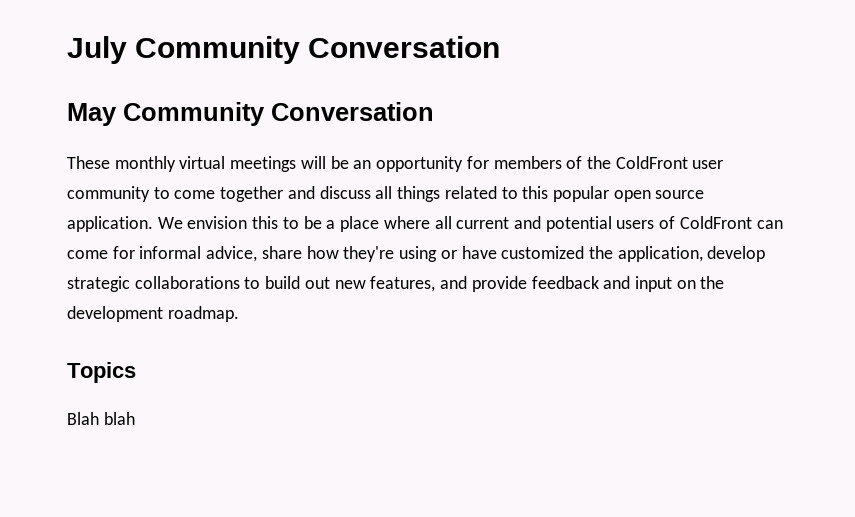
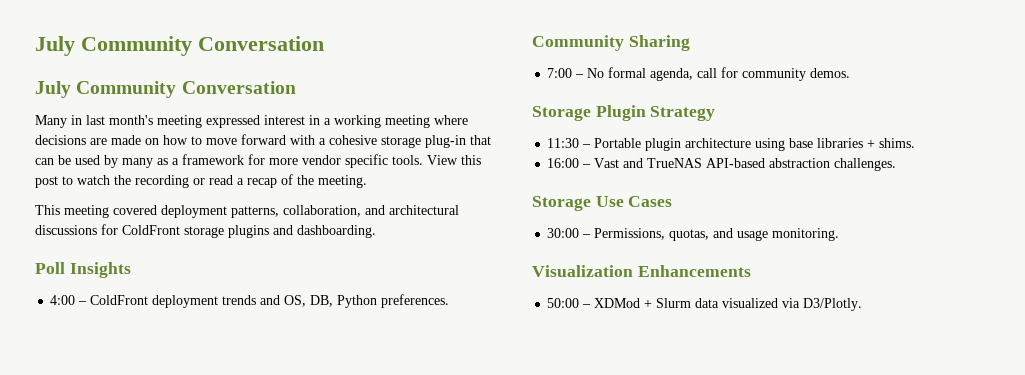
[67,36,501,64] [67,102,434,126] [67,156,724,172] [67,186,705,202] [67,216,783,232] [67,246,766,262] [67,276,725,292] [67,306,239,322] [67,362,136,383] [67,412,135,425] July Community Conversation // May Community Conversation // These monthly virtual meetings will be an opportunity for members of the ColdFront user community to come together and discuss all things related to this popular open source application. We envision this to be a place where all current and potential users of ColdFront can come for informal advice, share how they're using or have customized the application, develop strategic collaborations to build out new features, and provide feedback and input on the development roadmap. // Topics // Blah blah -> [35,36,324,56] [35,81,296,98] [35,115,468,128] [35,134,491,148] [35,154,481,168] [35,174,367,188] [35,205,459,218] [35,224,376,238] [35,262,131,278] [50,294,450,308] [532,35,690,51] [547,67,851,81] [532,105,716,121] [547,138,916,151] [547,158,897,171] [532,196,673,211] [547,228,840,241] [532,265,751,277] [547,298,863,311] July Community Conversation // July Community Conversation // Many in last month's meeting expressed interest in a working meeting where decisions are made on how to move forward with a cohesive storage plug-in that can be used by many as a framework for more vendor specific tools. View this post to watch the recording or read a recap of the meeting. // This meeting covered deployment patterns, collaboration, and architectural discussions for ColdFront storage plugins and dashboarding. // Poll Insights // 4:00 – ColdFront deployment trends and OS, DB, Python preferences. // Community Sharing // 7:00 – No formal agenda, call for community demos. // Storage Plugin Strategy // 11:30 – Portable plugin architecture using base libraries + shims. // 16:00 – Vast and TrueNAS API-based abstraction challenges. // Storage Use Cases // 30:00 – Permissions, quotas, and usage monitoring. // Visualization Enhancements // 50:00 – XDMod + Slurm data visualized via D3/Plotly.

